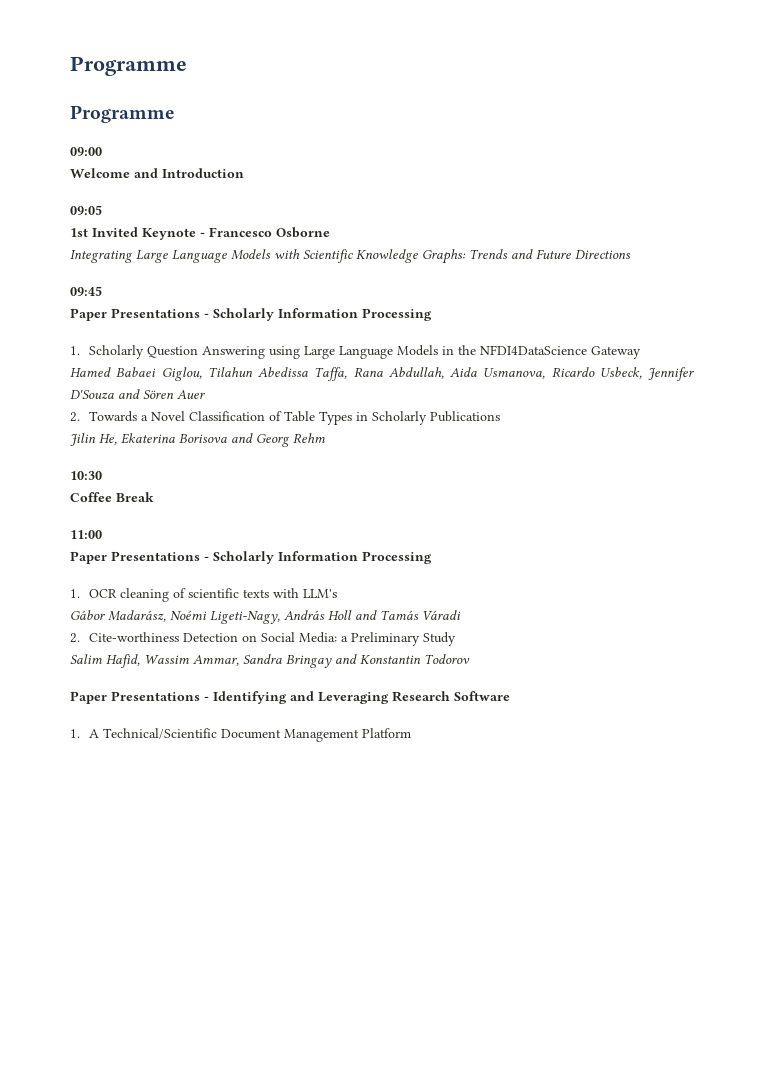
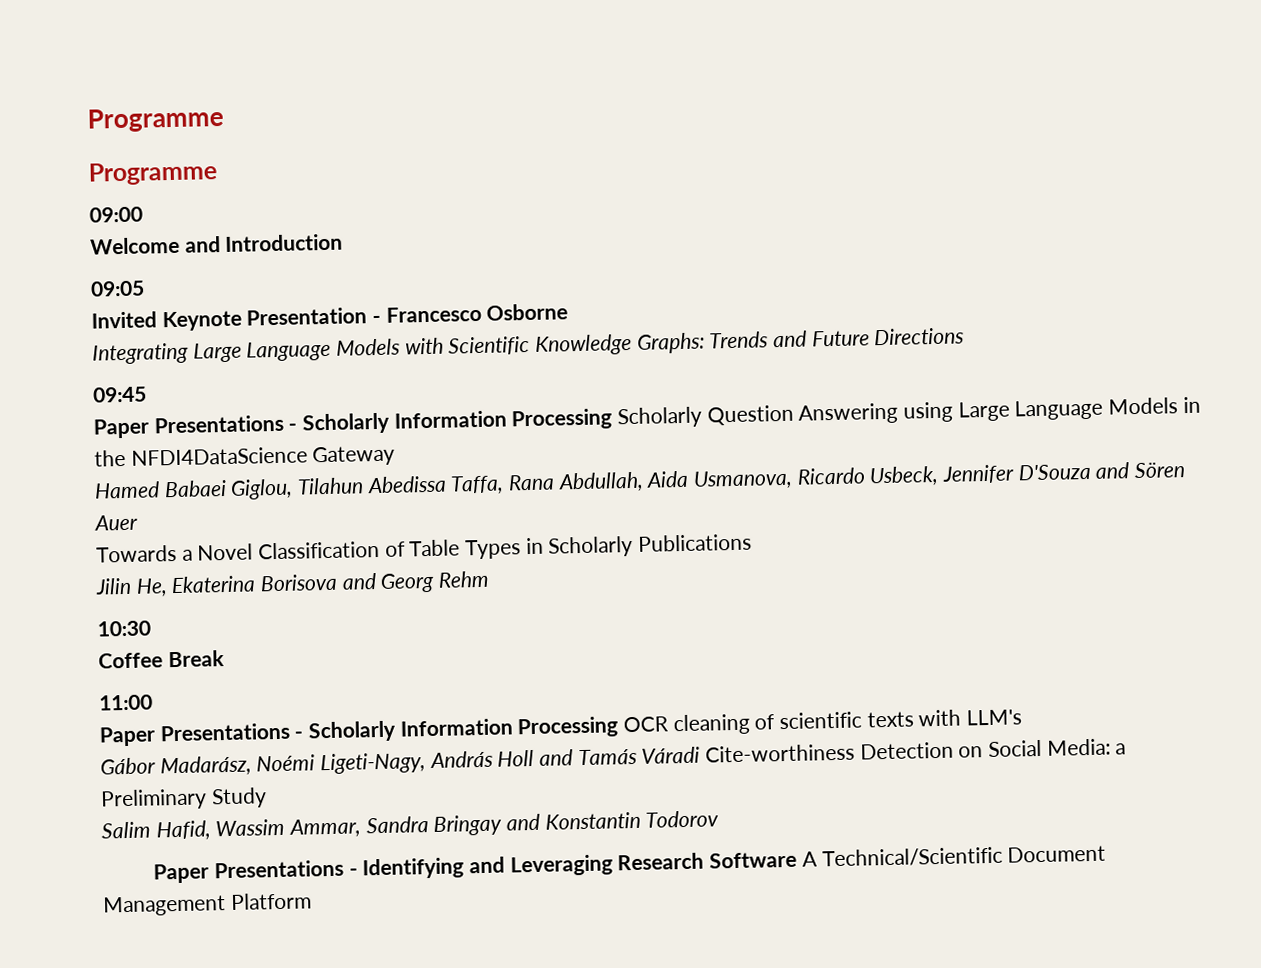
[70,228,88,237] 1st -> (145, 288) none
(196, 234) none -> [246,307,368,326] Presentation
[70,346,80,355] // 1. -> (613, 419) none
[70,412,80,422] 2. -> (138, 522) none
[70,589,80,598] // 1. -> (619, 727) none
[70,633,80,643] // 2. -> (701, 755) none
[70,729,80,738] // 1. -> (798, 860) none

